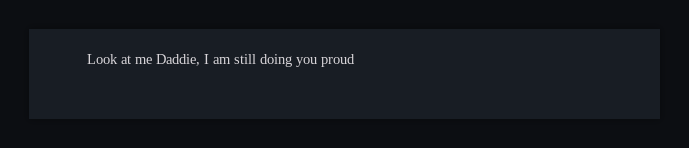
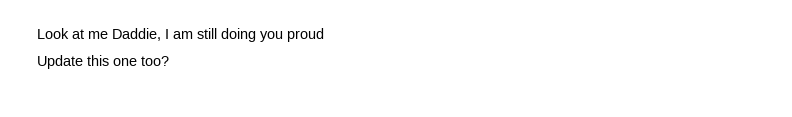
(355, 60) none -> [37,55,169,69] // Update this one too?

